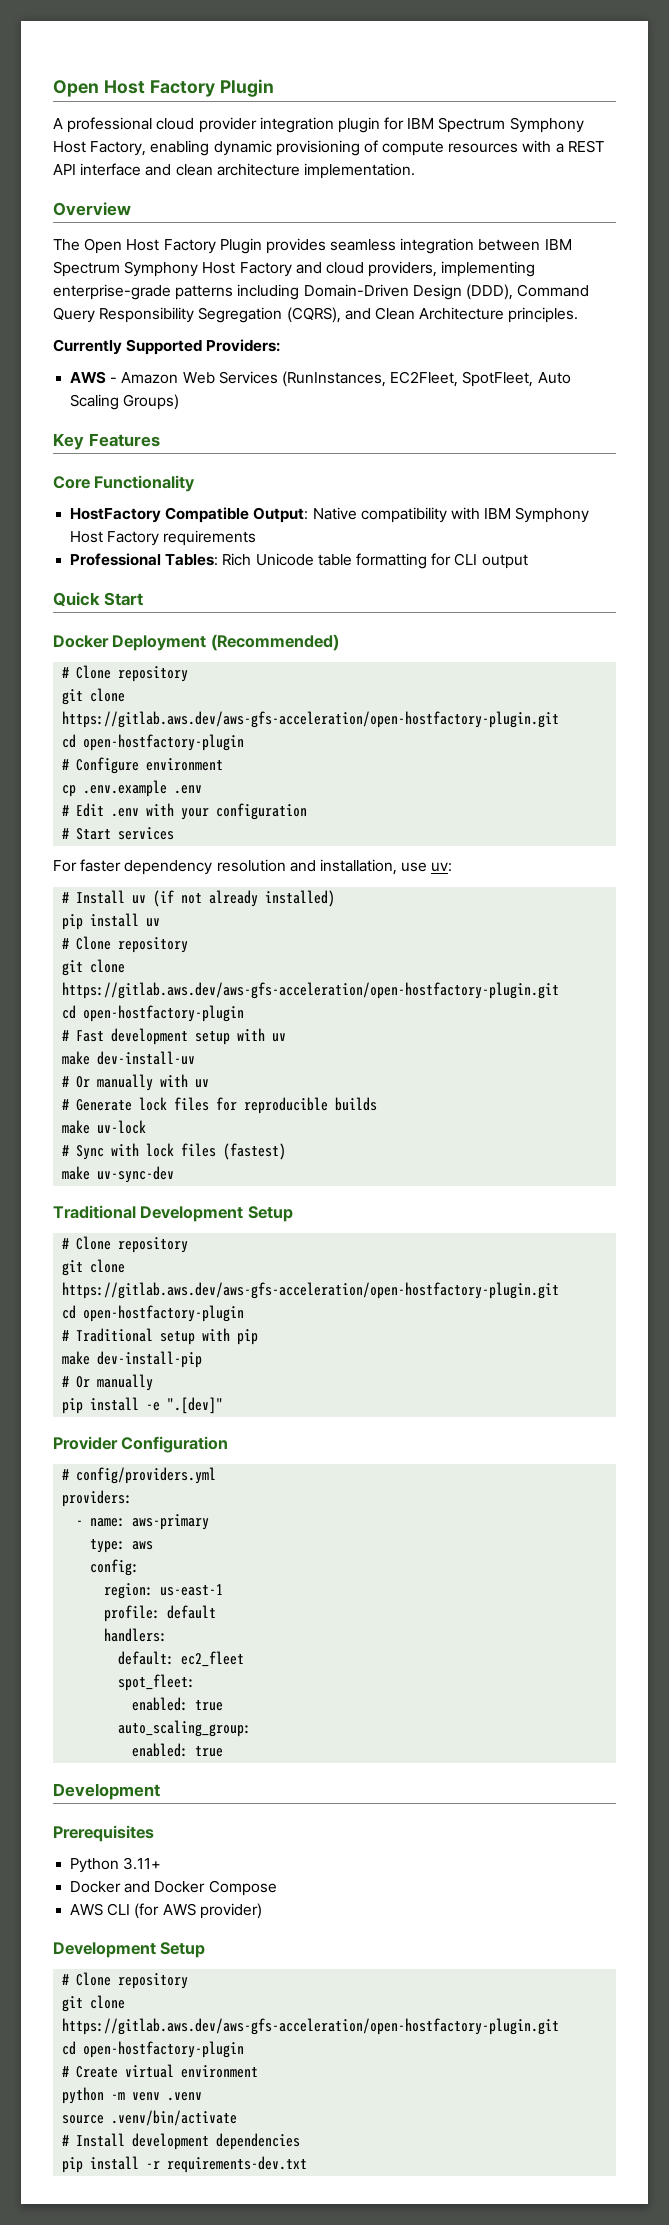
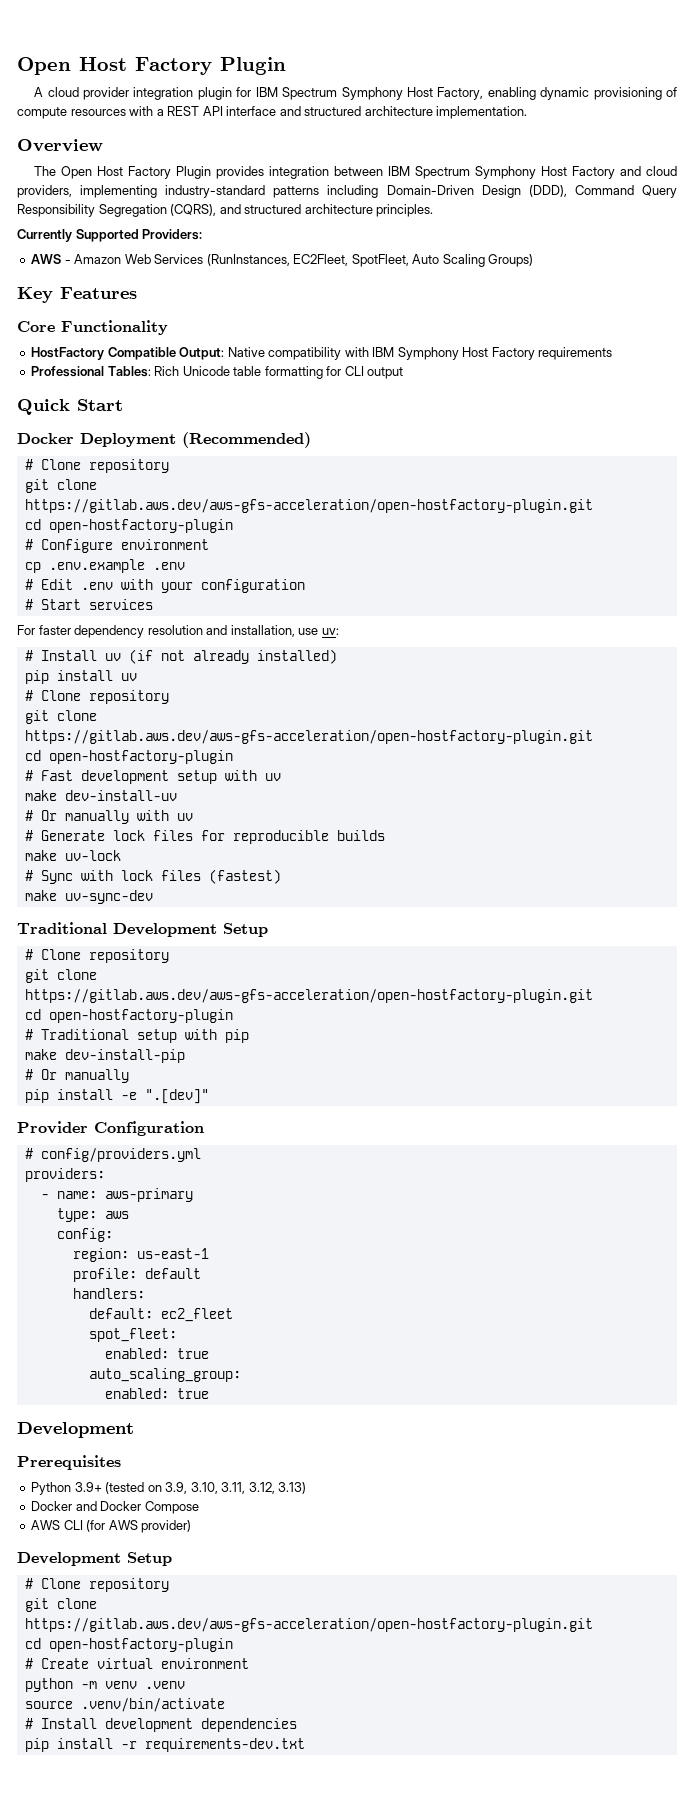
[67,117,153,133] professional -> (44, 92) none
[175,164,213,176] clean -> [304,106,362,116] structured
[330,239,397,251] seamless -> (265, 172) none
[53,284,171,300] enterprise-grade -> [165,185,266,198] industry-standard
[374,307,505,320] Clean Architecture -> [244,204,373,214] structured architecture
[123,1857,162,1870] 3.11+ -> [74,1482,307,1494] 3.9+ (tested on 3.9, 3.10, 3.11, 3.12, 3.13)

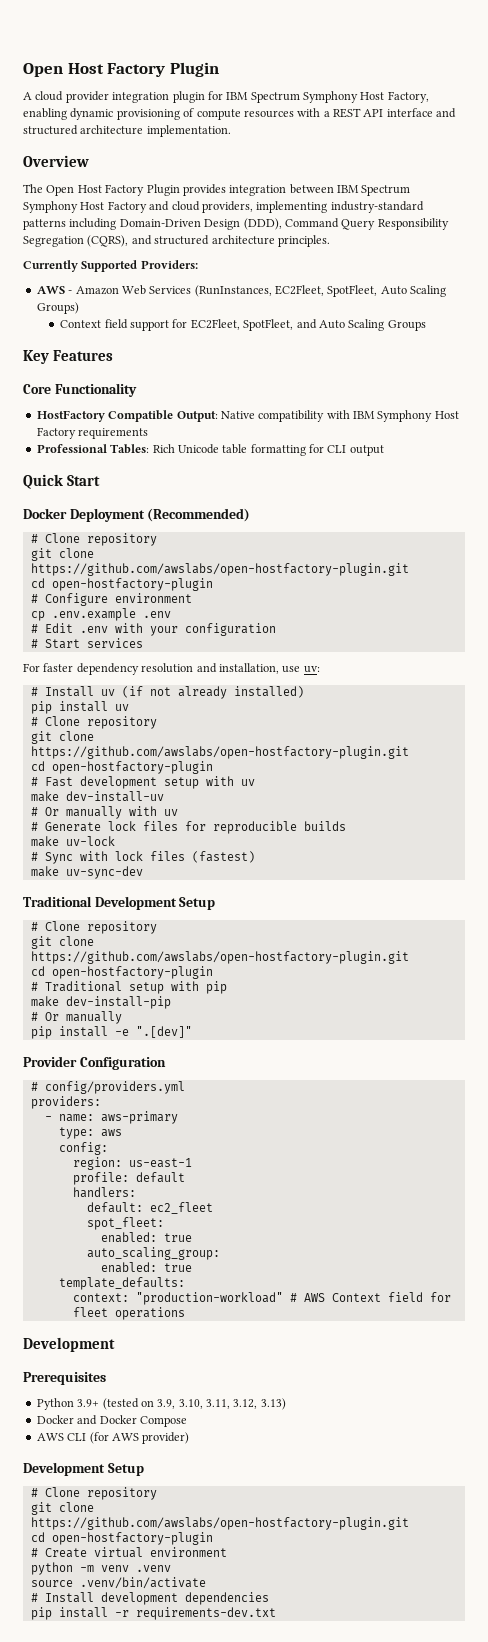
(534, 260) none -> [60,319,426,331] // Context field support for EC2Fleet, SpotFleet, and Auto Scaling Groups
[24,499,593,513] https://gitlab.aws.dev/aws-gfs-acceleration/open-hostfactory-plugin.git -> [30,563,409,576] https://github.com/awslabs/open-hostfactory-plugin.git
[24,730,593,744] https://gitlab.aws.dev/aws-gfs-acceleration/open-hostfactory-plugin.git -> [30,746,409,759] https://github.com/awslabs/open-hostfactory-plugin.git
[24,989,593,1003] https://gitlab.aws.dev/aws-gfs-acceleration/open-hostfactory-plugin.git -> [30,951,409,964] https://github.com/awslabs/open-hostfactory-plugin.git
(209, 1393) none -> [58,1277,185,1290] [72,1292,451,1305] [72,1307,185,1320] // template_defaults: // context: "production-workload" # AWS Context field for fleet operations
[24,1618,593,1632] https://gitlab.aws.dev/aws-gfs-acceleration/open-hostfactory-plugin.git -> [30,1517,409,1530] https://github.com/awslabs/open-hostfactory-plugin.git

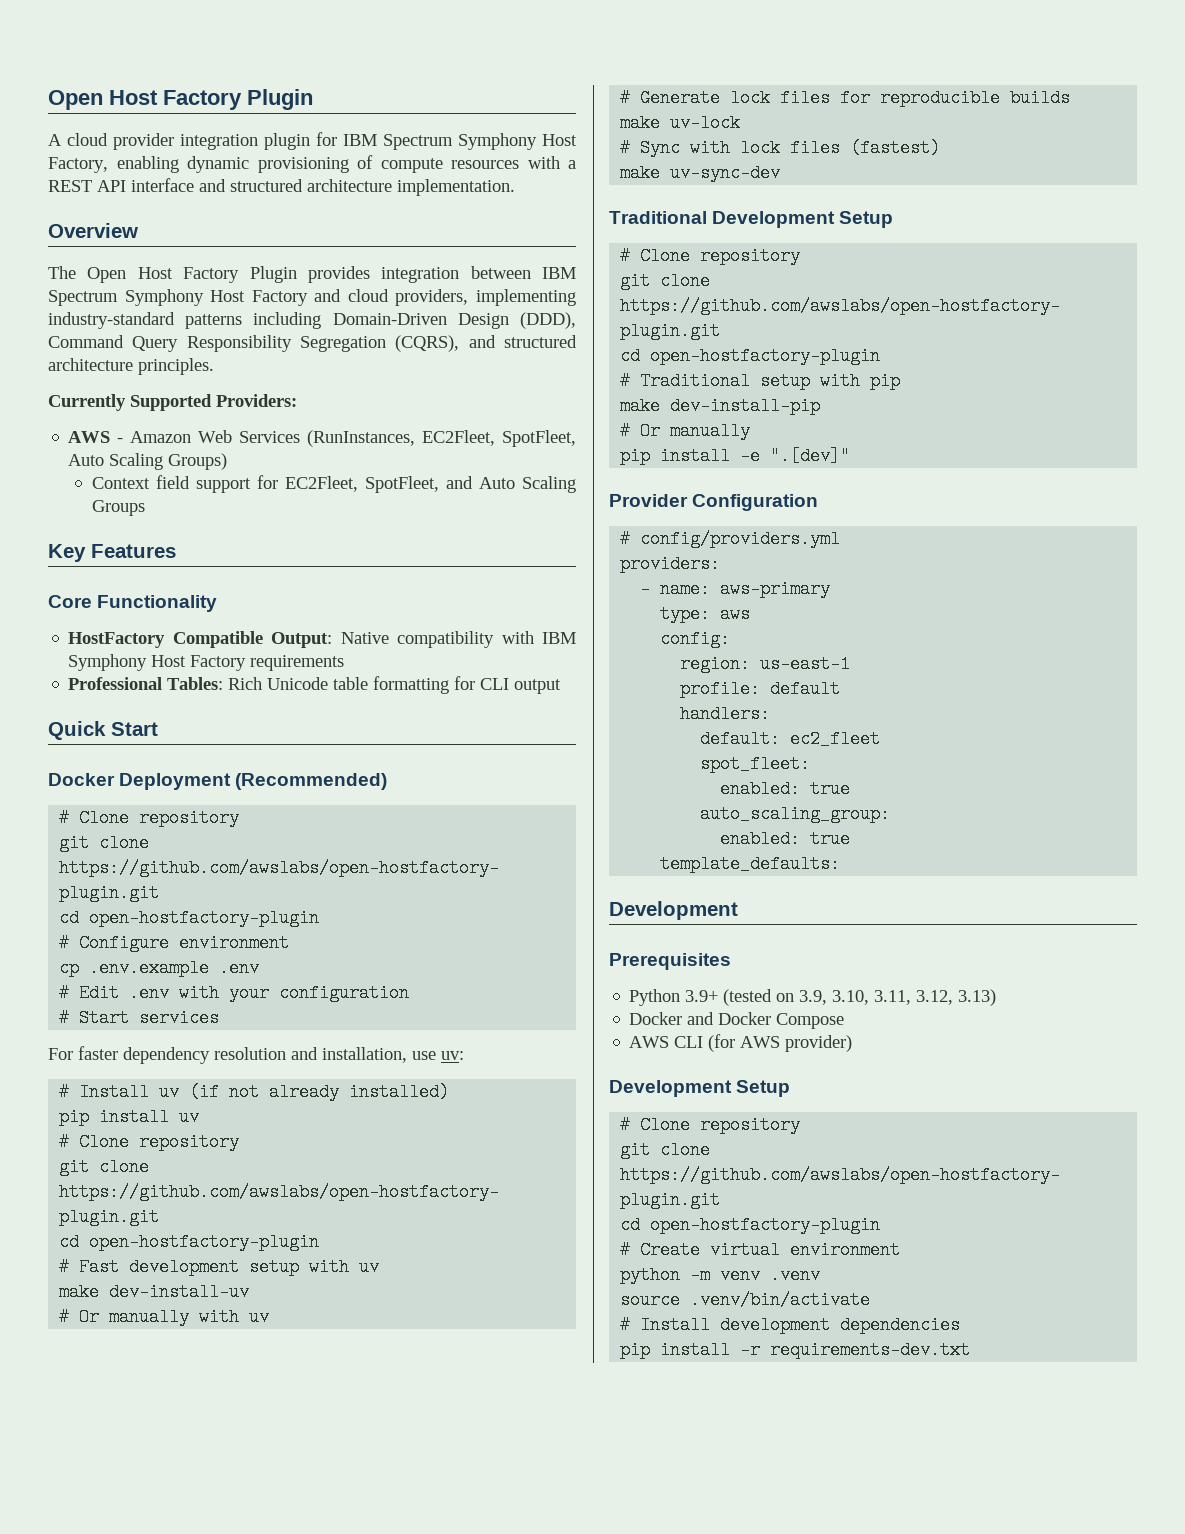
[72,1292,451,1305] [72,1307,185,1320] // context: "production-workload" # AWS Context field for fleet operations -> (841, 864) none

